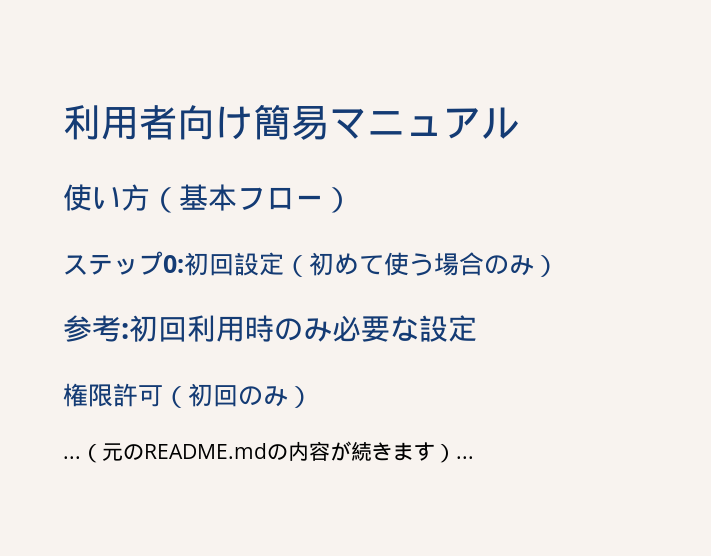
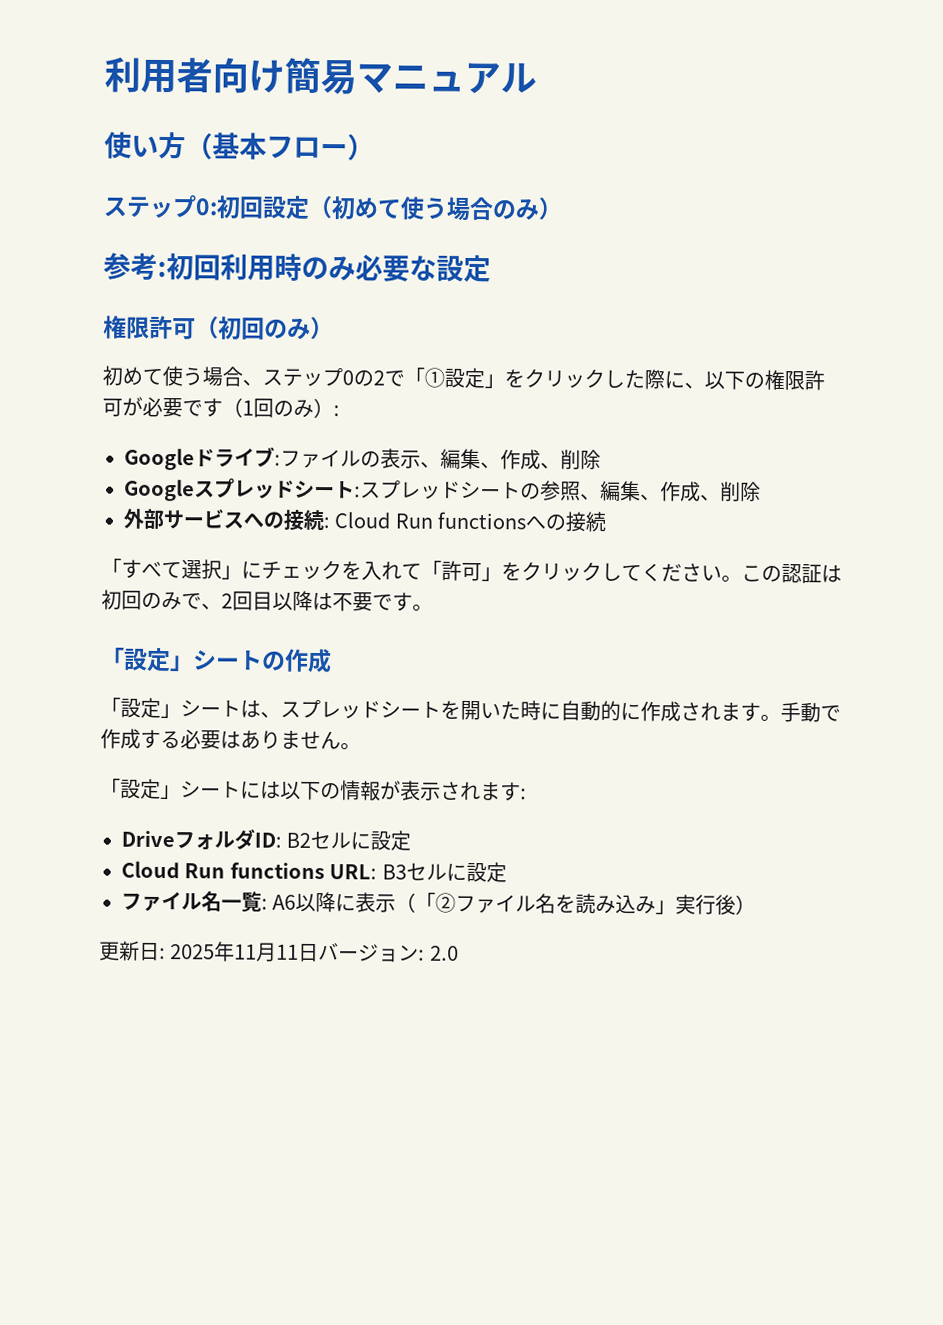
[63,441,474,463] ...（元のREADME.mdの内容が続きます）... -> [102,365,825,391] [102,396,340,419] [124,446,601,471] [124,478,761,502] [123,508,607,532] [101,558,842,584] [101,589,433,612] [100,647,332,674] [100,697,841,723] [100,728,361,751] [100,778,527,802] [121,828,412,851] [121,860,507,883] [121,891,757,915] [99,940,459,963] 初めて使う場合、ステップ0の2で「①設定」をクリックした際に、以下の権限許可が必要です（1回のみ）: // Googleドライブ:ファイルの表示、編集、作成、削除 // Googleスプレッドシート:スプレッドシートの参照、編集、作成、削除 // 外部サービスへの接続: Cloud Run functionsへの接続 // 「すべて選択」にチェックを入れて「許可」をクリックしてください。この認証は初回のみで、2回目以降は不要です。 // 「設定」シートの作成 // 「設定」シートは、スプレッドシートを開いた時に自動的に作成されます。手動で作成する必要はありません。 // 「設定」シートには以下の情報が表示されます: // DriveフォルダID: B2セルに設定 // Cloud Run functions URL: B3セルに設定 // ファイル名一覧: A6以降に表示（「②ファイル名を読み込み」実行後） // 更新日: 2025年11月11日バージョン: 2.0

